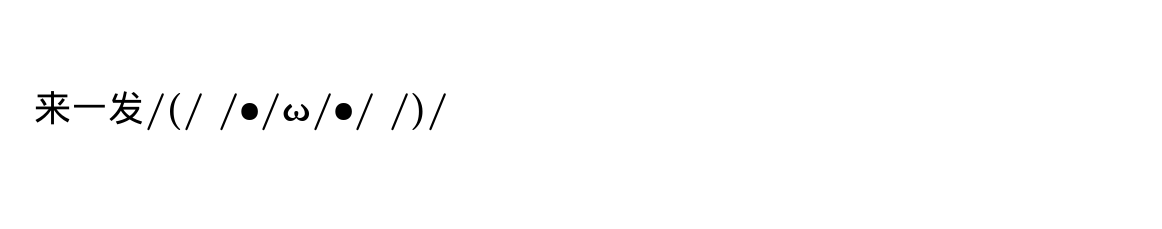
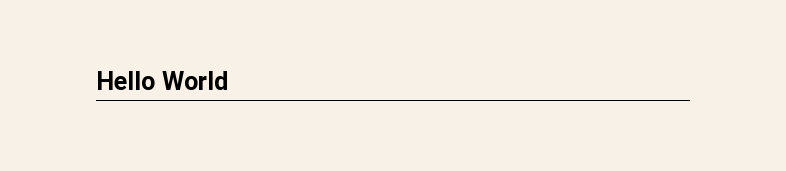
[34,91,448,131] 来一发⁄(⁄ ⁄•⁄ω⁄•⁄ ⁄)⁄ -> [96,71,228,90] Hello World

